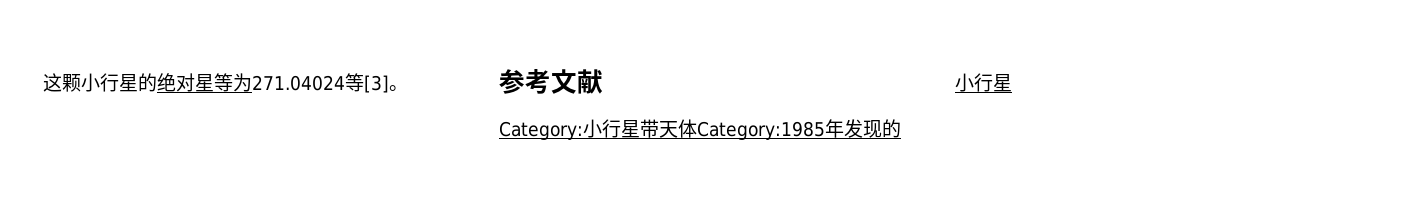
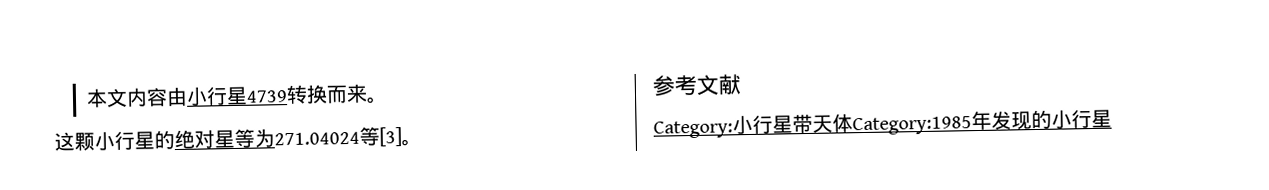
(43, 82) none -> [85,83,388,108] 本文内容由小行星4739转换而来。 //

